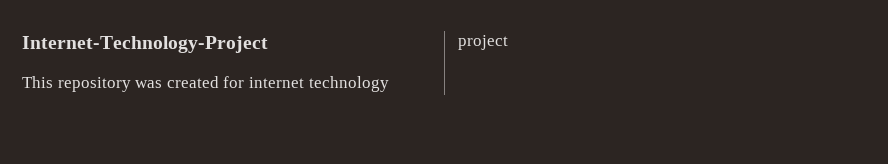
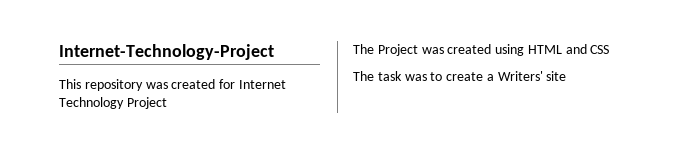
[248,76,389,92] [458,35,508,50] internet technology project -> [238,80,286,89] [59,97,167,109] [353,44,610,56] [353,71,567,81] Internet Technology Project // The Project was created using HTML and CSS // The task was to create a Writers' site

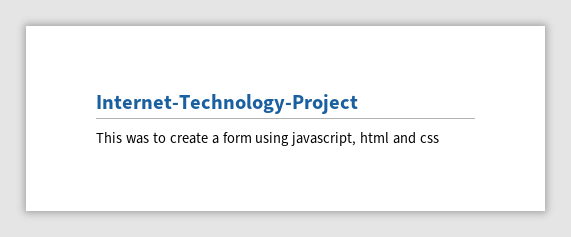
[84,79,286,91] [59,97,167,109] [353,44,610,56] [353,71,567,81] repository was created for Internet Technology Project // The Project was created using HTML and CSS // The task was to create a Writers' site -> [125,132,440,146] was to create a form using javascript, html and css

